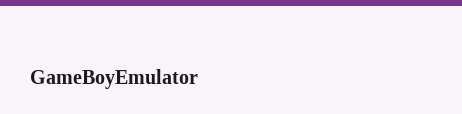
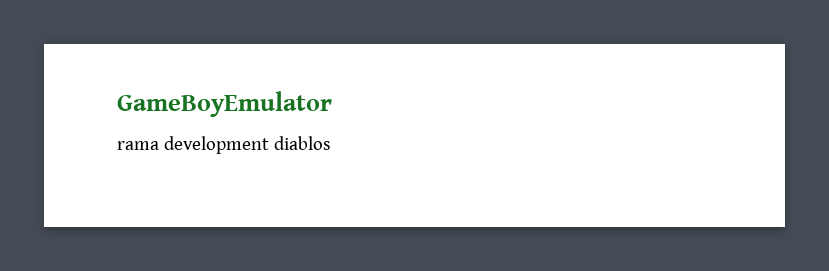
(198, 79) none -> [117,136,331,154] // rama development diablos

